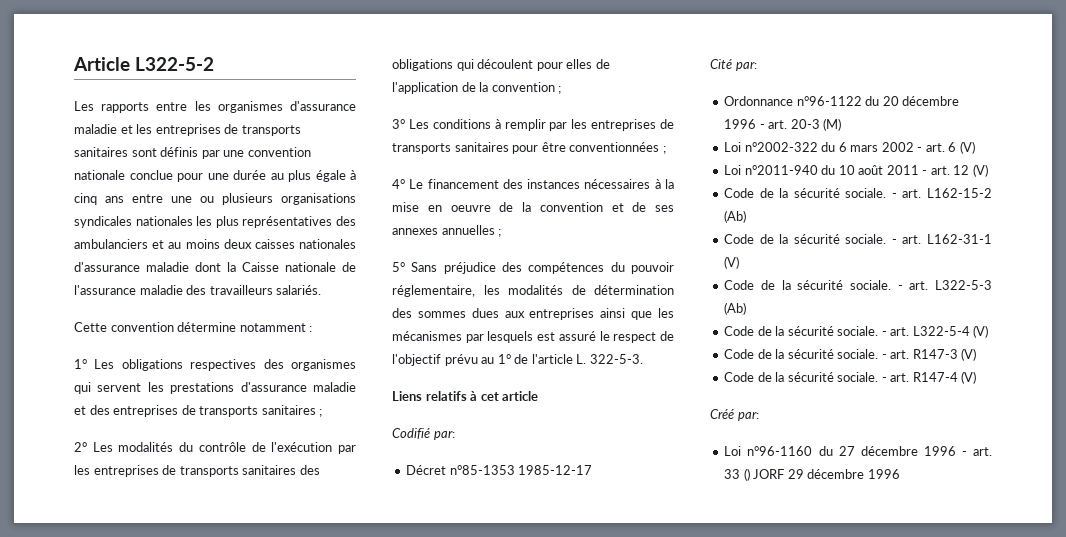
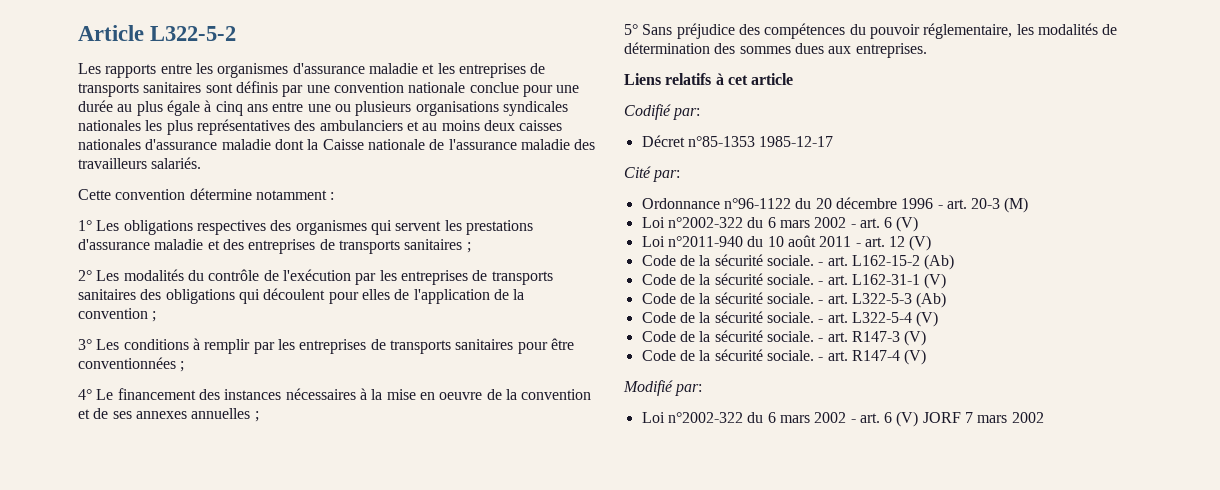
[529,308,674,320] [392,331,674,343] [392,354,643,366] entreprises ainsi que les mécanismes par lesquels est assuré le respect de l'objectif prévu au 1° de l'article L. 322-5-3. -> [855,43,927,58] entreprises.
[710,409,734,419] Créé -> [623,380,673,396] Modifié
[747,446,992,456] [724,468,900,481] n°96-1160 du 27 décembre 1996 - art. 33 () JORF 29 décembre 1996 -> [667,411,1044,427] n°2002-322 du 6 mars 2002 - art. 6 (V) JORF 7 mars 2002

